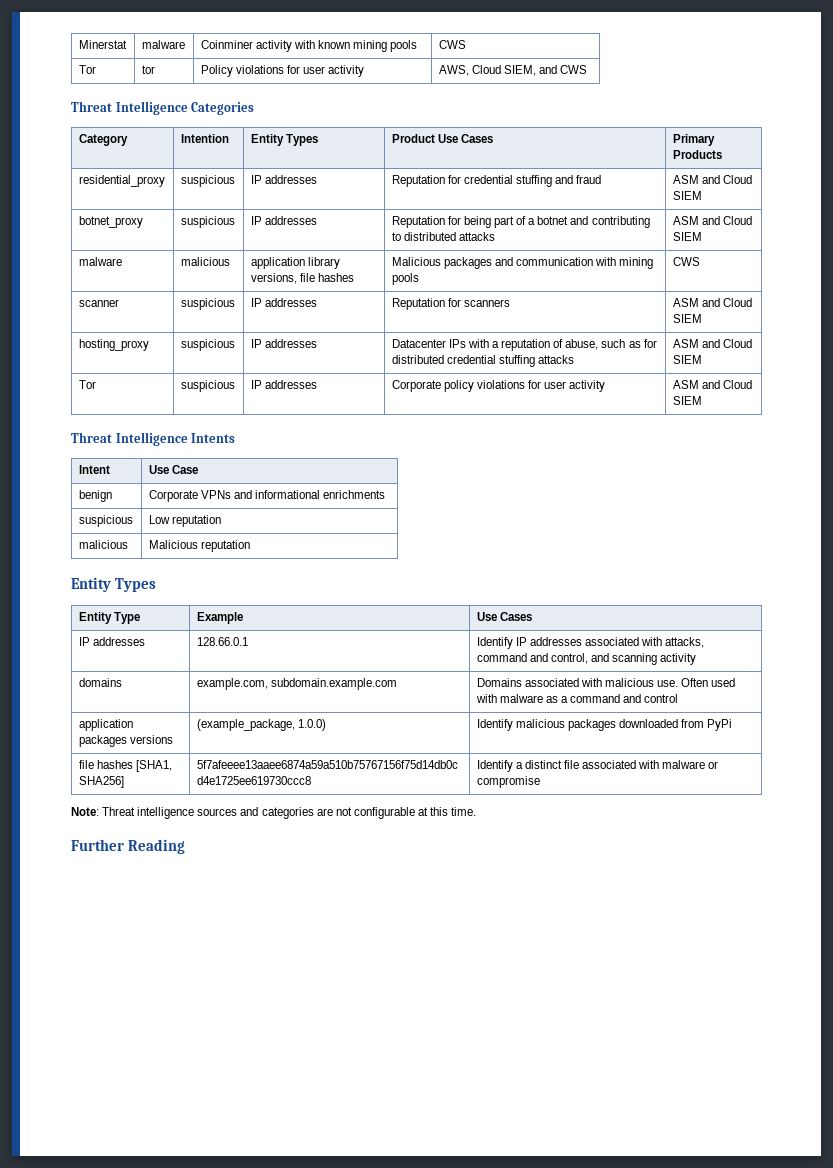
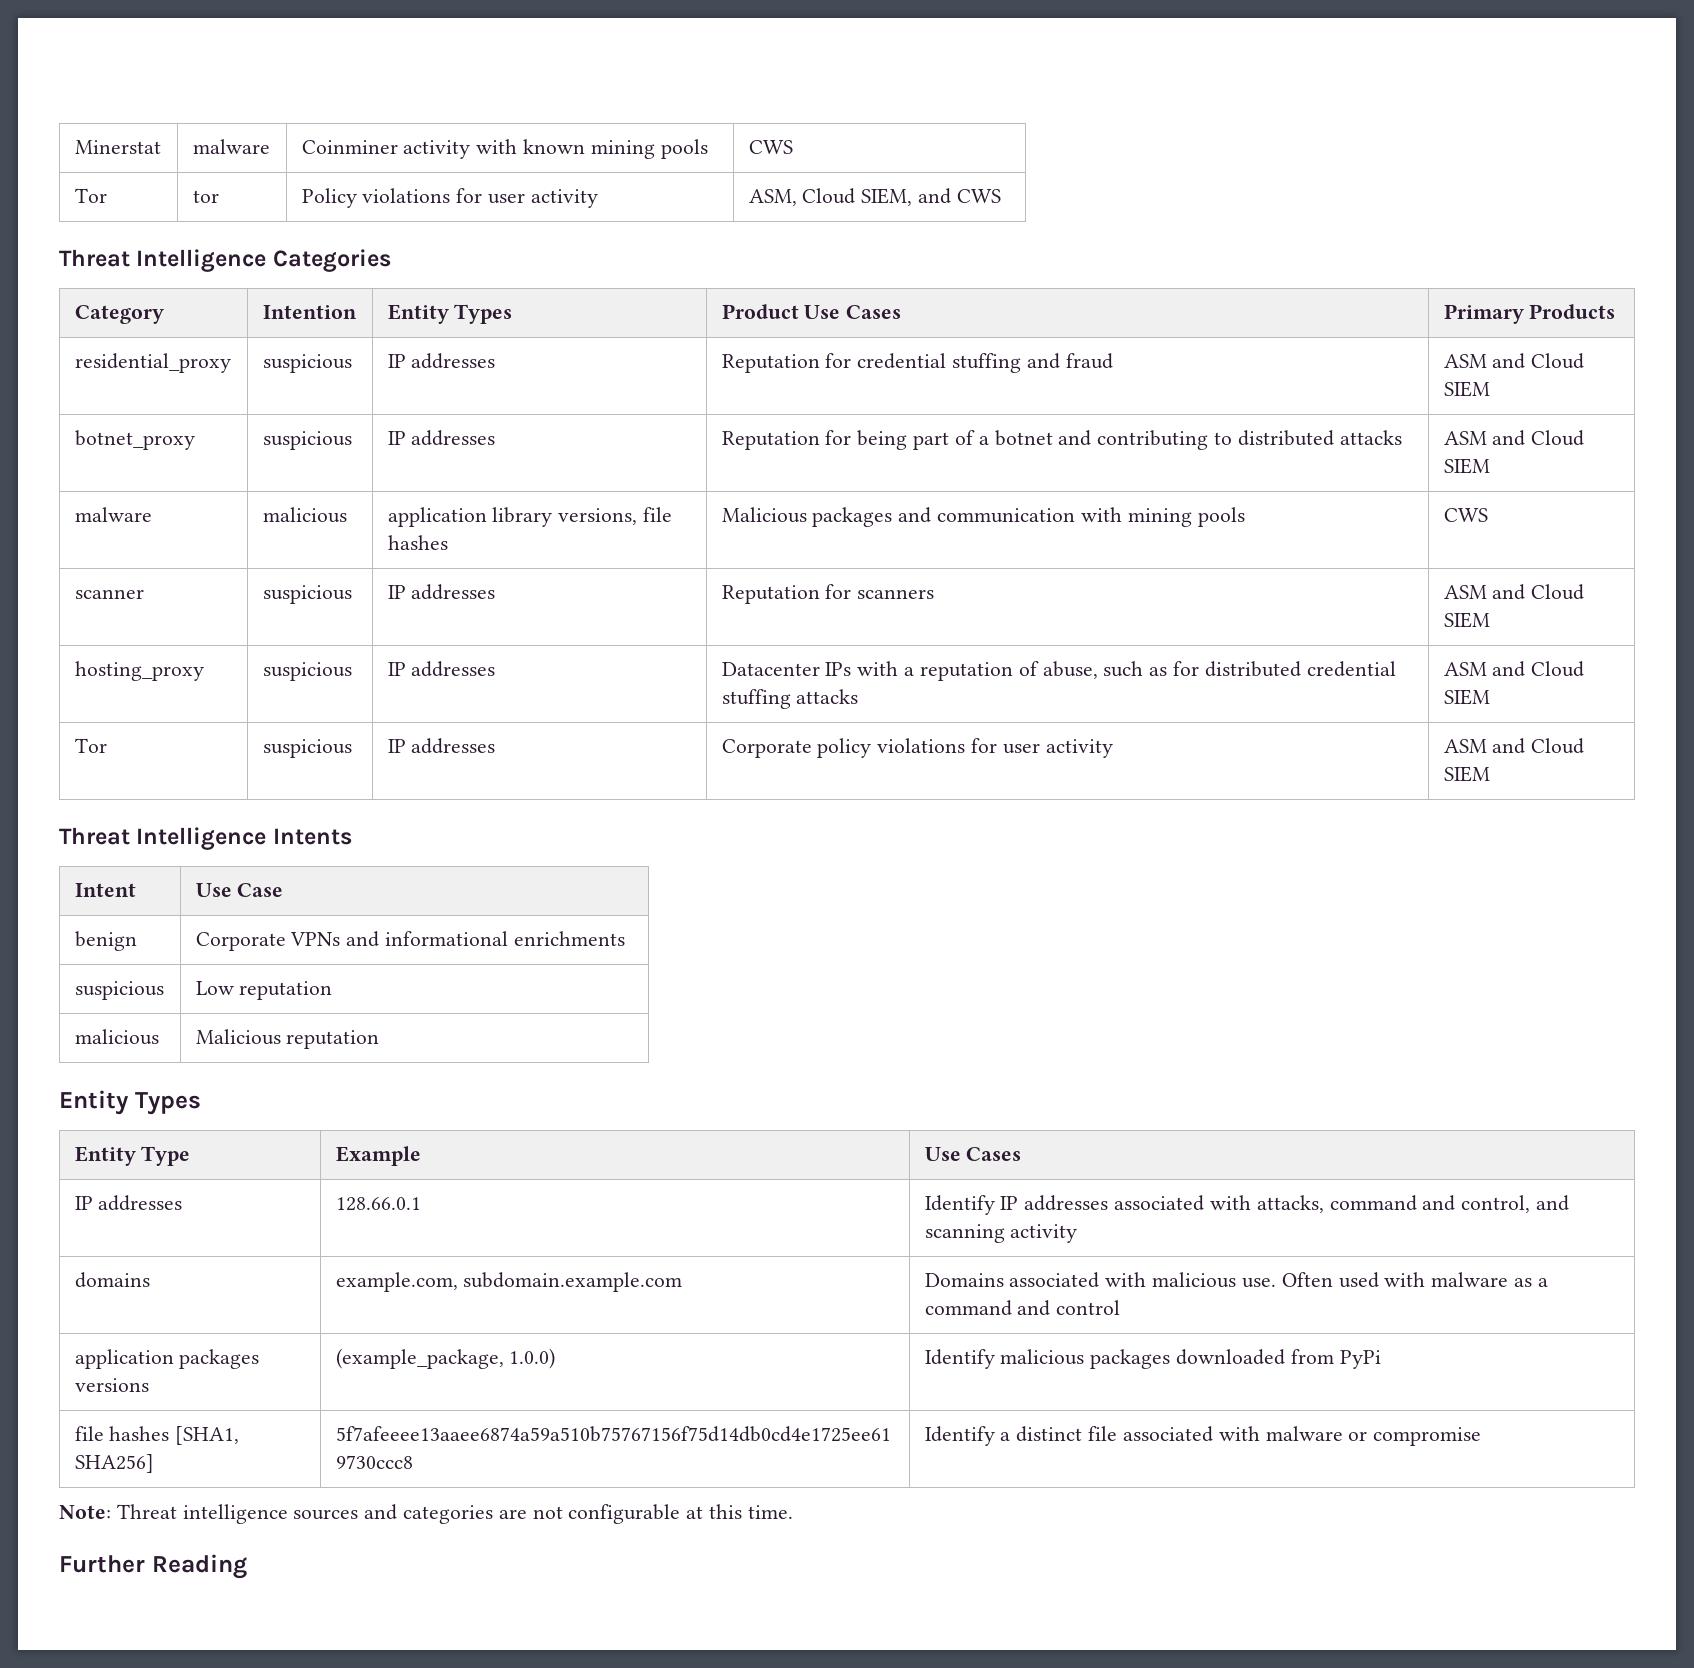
[438,65,469,76] AWS, -> [748,189,797,206] ASM,

